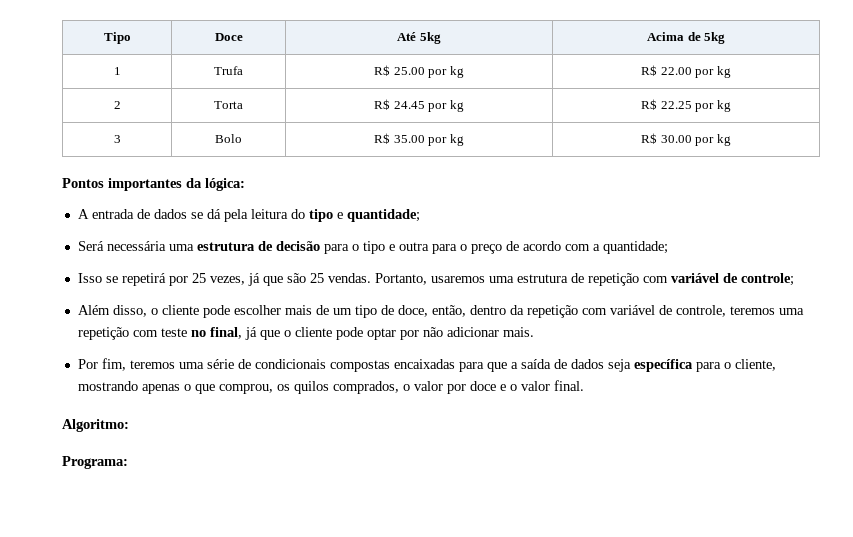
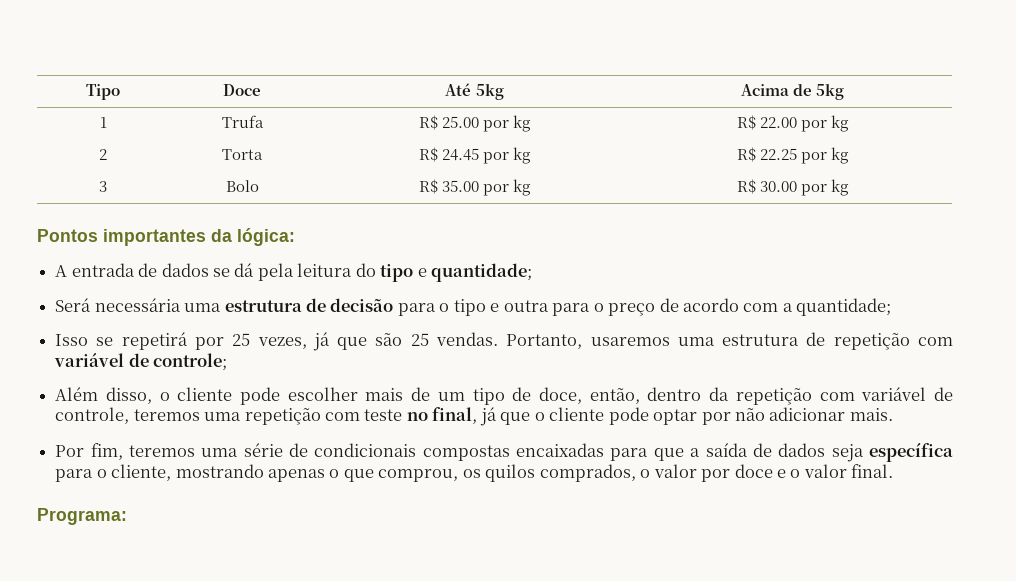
[62,419,129,432] // Algoritmo: -> (894, 471) none

